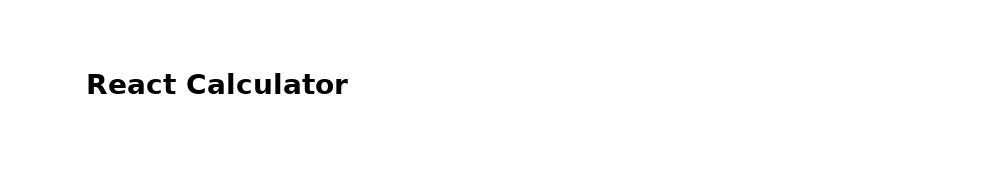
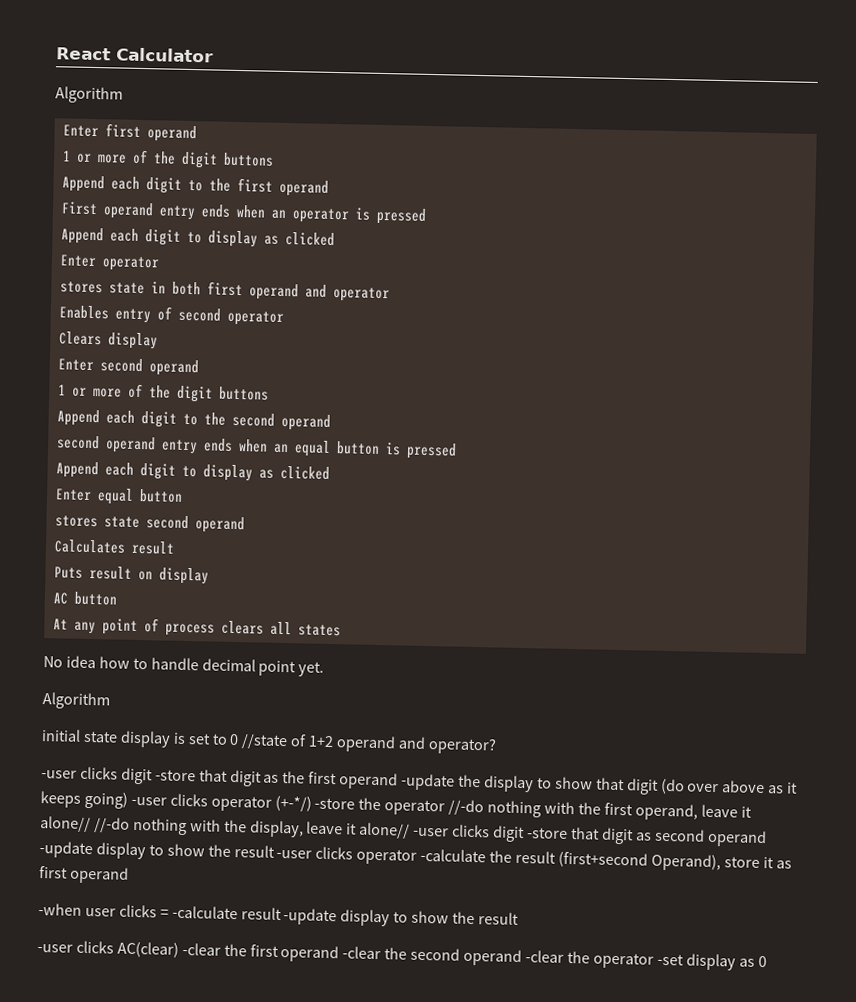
(348, 83) none -> [55,86,123,104] [62,123,197,143] [61,149,274,169] [61,175,329,197] [60,201,427,225] [60,227,335,248] [59,254,160,272] [59,281,390,303] [58,305,284,326] [58,331,158,350] [57,358,199,377] [57,383,269,403] [56,409,331,431] [56,435,457,460] [55,461,330,482] [54,488,183,505] [54,515,245,534] [53,539,175,555] [53,565,209,585] [52,591,118,606] [52,618,341,637] [43,655,325,677] [42,692,110,710] [41,729,497,755] [41,766,799,795] [40,791,752,821] [40,816,767,848] [39,841,792,872] [39,866,129,884] [38,902,520,927] [37,940,767,971] // Algorithm // Enter first operand // 1 or more of the digit buttons // Append each digit to the first operand // First operand entry ends when an operator is pressed // Append each digit to display as clicked // Enter operator // stores state in both first operand and operator // Enables entry of second operator // Clears display // Enter second operand // 1 or more of the digit buttons // Append each digit to the second operand // second operand entry ends when an equal button is pressed // Append each digit to display as clicked // Enter equal button // stores state second operand // Calculates result // Puts result on display // AC button // At any point of process clears all states // No idea how to handle decimal point yet. // Algorithm // initial state display is set to 0 //state of 1+2 operand and operator? // -user clicks digit -store that digit as the first operand -update the display to show that digit (do over above as it keeps going) -user clicks operator (+-*/) -store the operator //-do nothing with the first operand, leave it alone// //-do nothing with the display, leave it alone// -user clicks digit -store that digit as second operand -update display to show the result -user clicks operator -calculate the result (first+second Operand), store it as first operand // -when user clicks = -calculate result -update display to show the result // -user clicks AC(clear) -clear the first operand -clear the second operand -clear the operator -set display as 0

